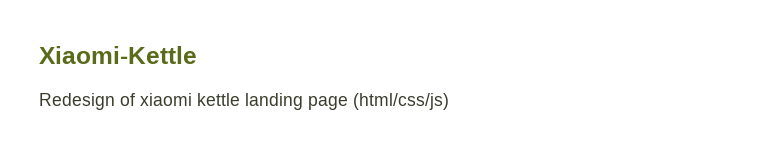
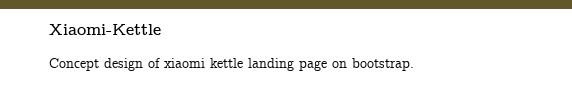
[39,93,115,110] Redesign -> [49,58,143,71] Concept design
[353,93,449,110] (html/css/js) -> [332,58,414,71] on bootstrap.

